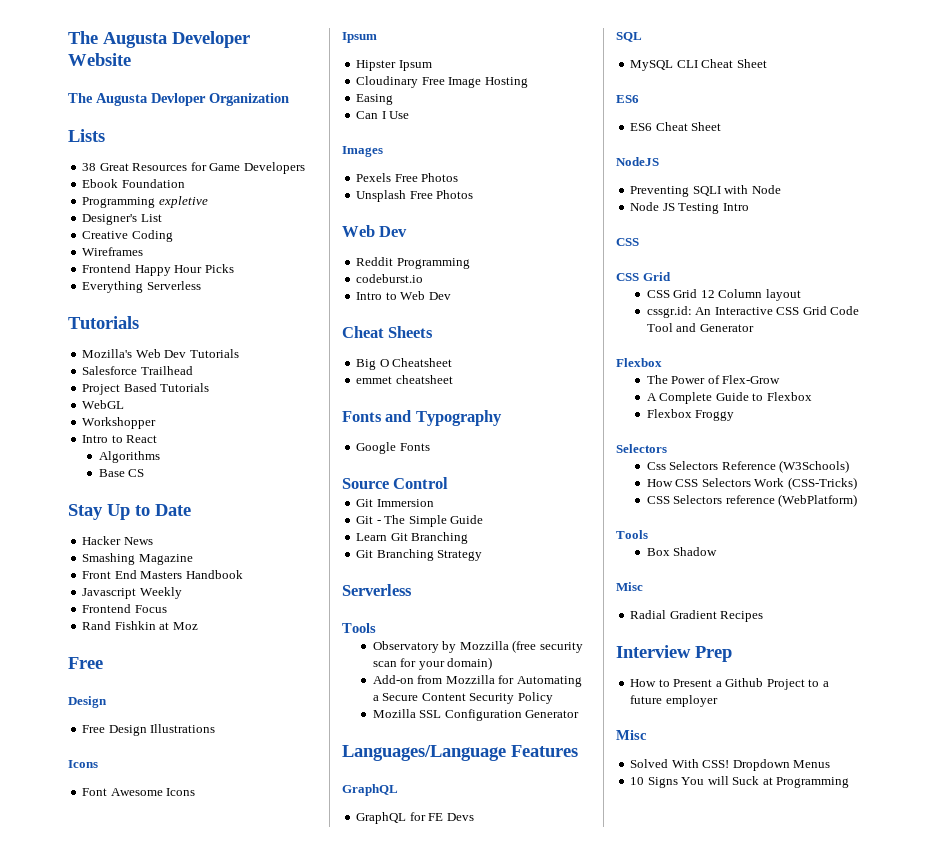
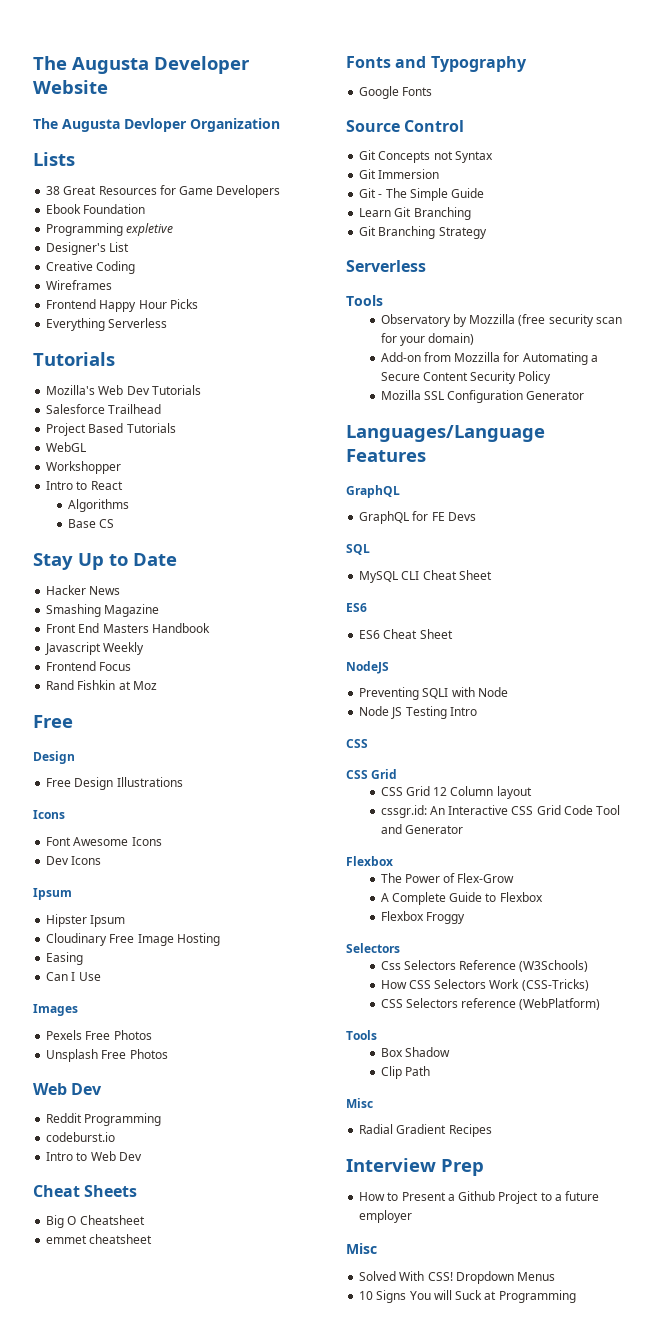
(196, 792) none -> [46,856,102,865] // Dev Icons
(449, 483) none -> [359,150,493,163] // Git Concepts not Syntax
(718, 551) none -> [380,1066,430,1079] // Clip Path

